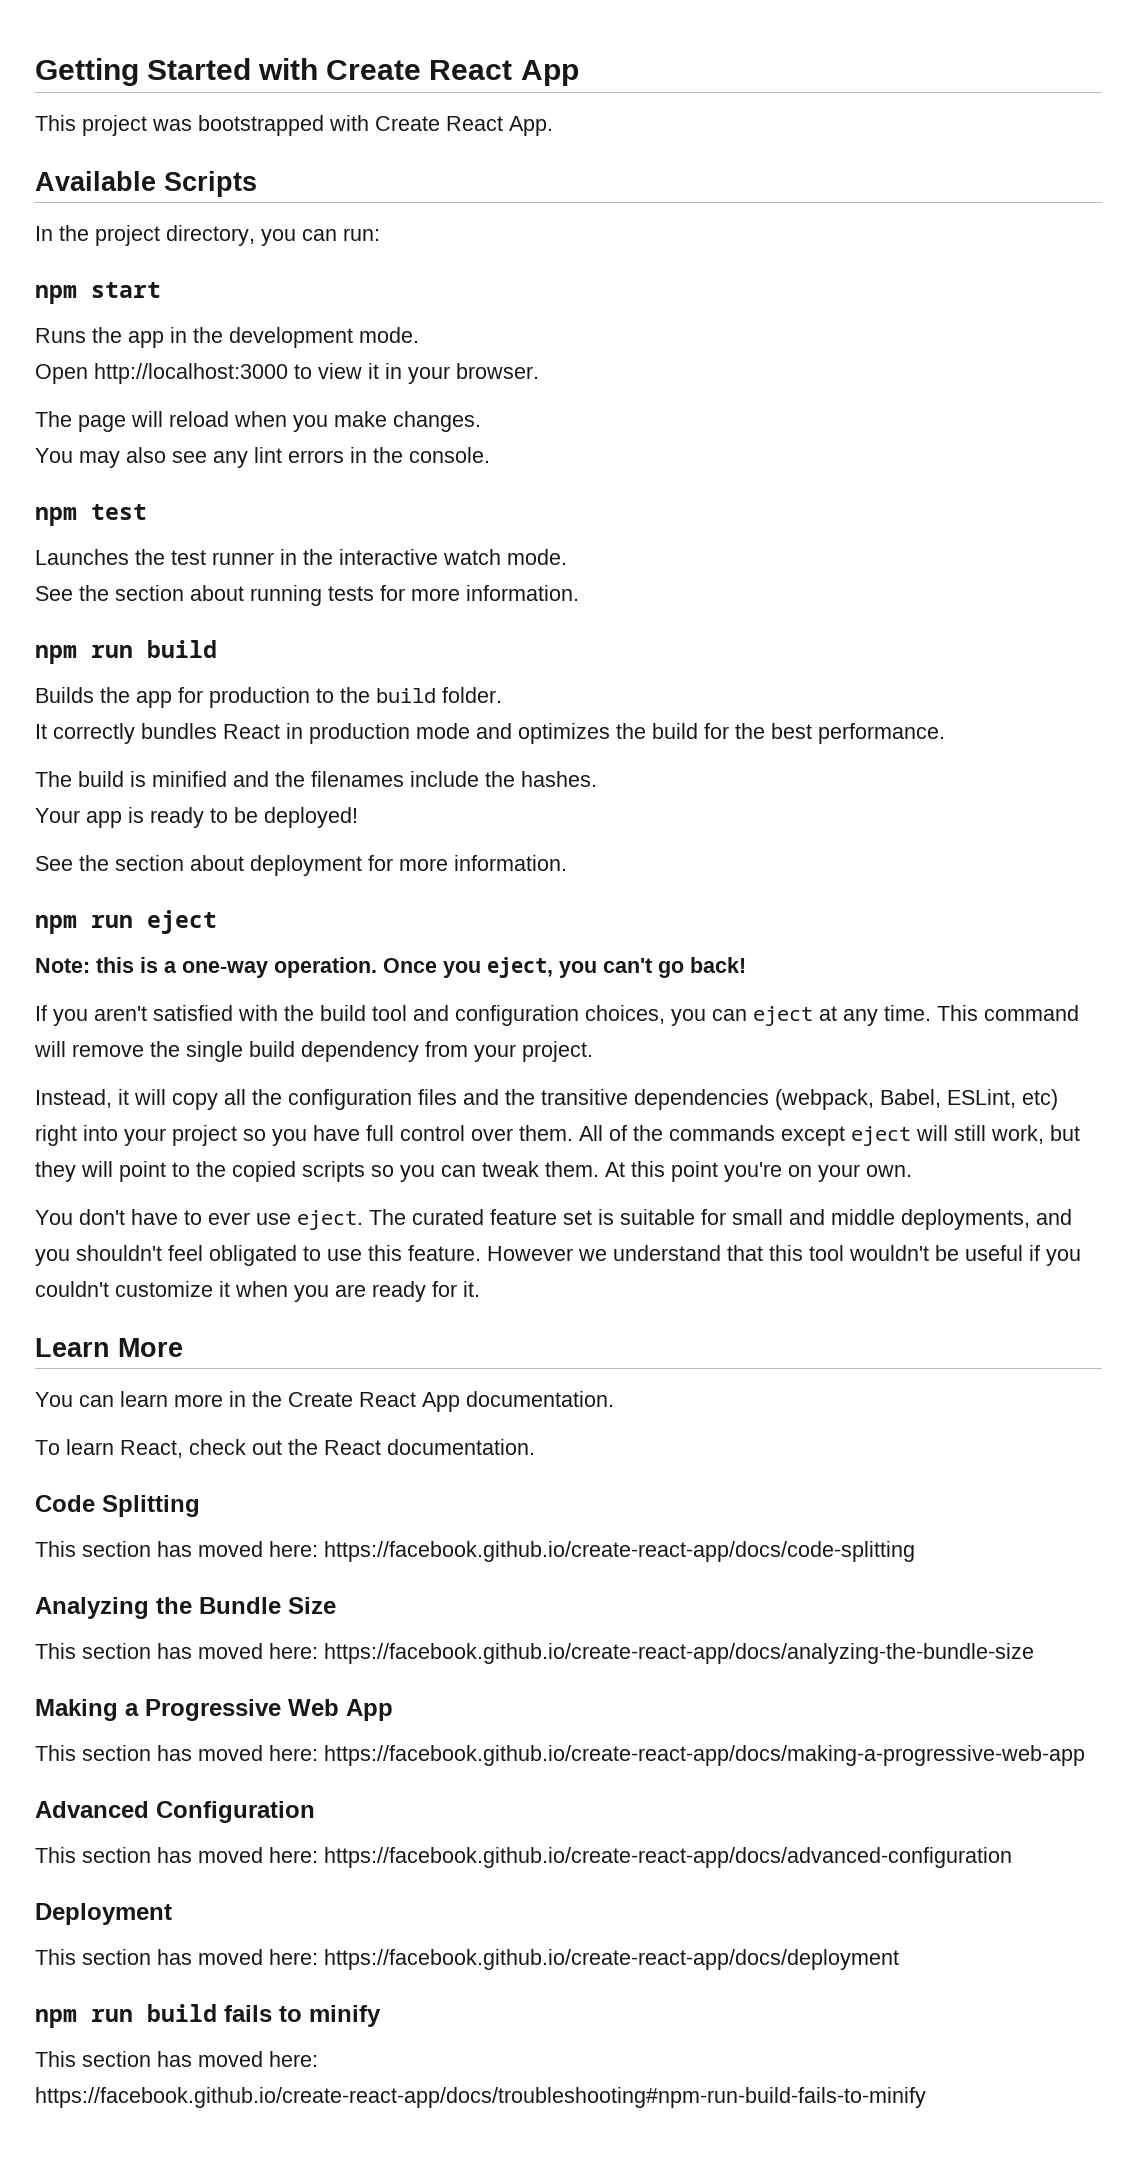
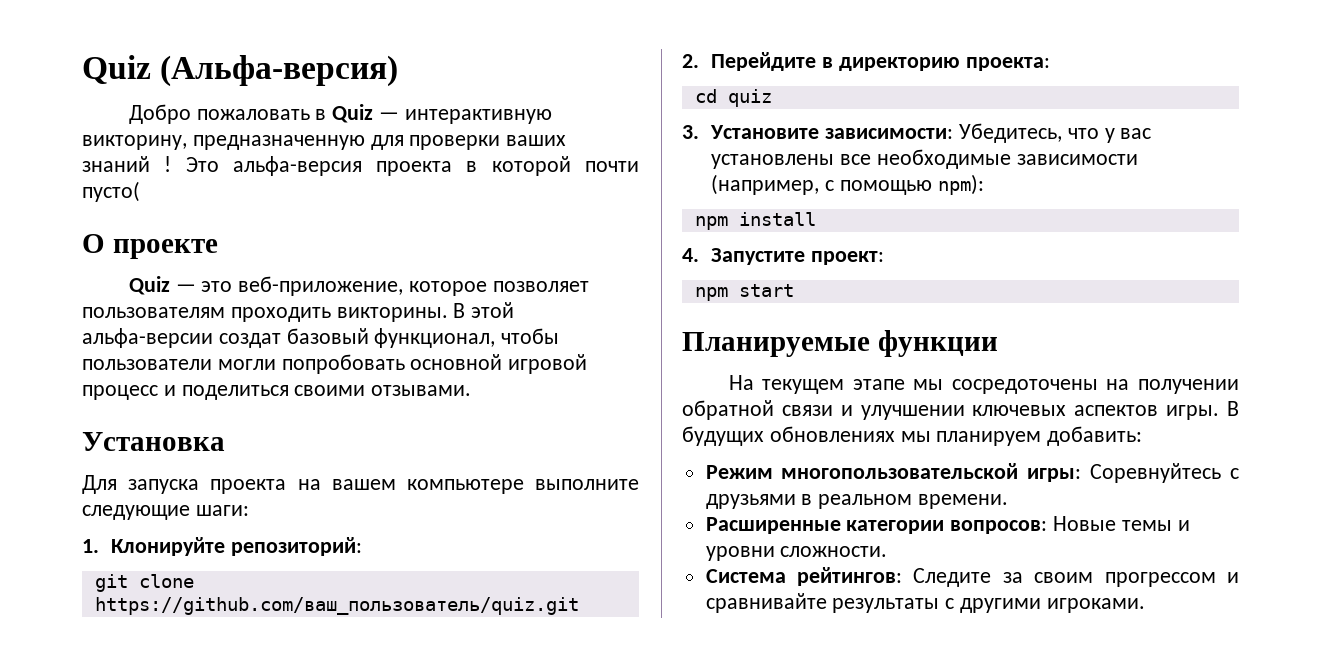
[35,58,579,86] [35,115,553,136] [35,171,257,197] [35,225,380,246] [35,282,161,304] [35,327,419,348] [35,363,539,384] [35,411,481,432] [35,447,490,468] [35,504,147,526] [35,549,567,565] [35,585,579,606] [35,640,217,664] [35,687,502,708] [35,723,945,744] [35,771,597,787] [35,807,358,828] [35,855,567,876] [35,910,217,934] [35,957,746,978] [35,1005,1079,1026] [34,1041,593,1062] [35,1089,1058,1110] [35,1125,1080,1146] [35,1161,912,1182] [35,1209,1072,1230] [35,1245,1081,1266] [35,1281,480,1302] [35,1338,183,1357] [35,1391,614,1412] [35,1439,535,1458] [35,1495,200,1517] [35,1541,915,1562] [35,1597,336,1619] [35,1643,1034,1664] [35,1699,393,1721] [35,1745,1085,1766] [35,1801,315,1823] [35,1847,1012,1868] [35,1903,172,1925] [35,1949,899,1970] [35,2004,381,2028] [35,2051,318,2067] [35,2087,926,2108] Getting Started with Create React App // This project was bootstrapped with Create React App. // Available Scripts // In the project directory, you can run: // npm start // Runs the app in the development mode. // Open http://localhost:3000 to view it in your browser. // The page will reload when you make changes. // You may also see any lint errors in the console. // npm test // Launches the test runner in the interactive watch mode. // See the section about running tests for more information. // npm run build // Builds the app for production to the build folder. // It correctly bundles React in production mode and optimizes the build for the best performance. // The build is minified and the filenames include the hashes. // Your app is ready to be deployed! // See the section about deployment for more information. // npm run eject // Note: this is a one-way operation. Once you eject, you can't go back! // If you aren't satisfied with the build tool and configuration choices, you can eject at any time. This command will remove the single build dependency from your project. // Instead, it will copy all the configuration files and the transitive dependencies (webpack, Babel, ESLint, etc) right into your project so you have full control over them. All of the commands except eject will still work, but they will point to the copied scripts so you can tweak them. At this point you're on your own. // You don't have to ever use eject. The curated feature set is suitable for small and middle deployments, and you shouldn't feel obligated to use this feature. However we understand that this tool wouldn't be useful if you couldn't customize it when you are ready for it. // Learn More // You can learn more in the Create React App documentation. // To learn React, check out the React documentation. // Code Splitting // This section has moved here: https://facebook.github.io/create-react-app/docs/code-splitting // Analyzing the Bundle Size // This section has moved here: https://facebook.github.io/create-react-app/docs/analyzing-the-bundle-size // Making a Progressive Web App // This section has moved here: https://facebook.github.io/create-react-app/docs/making-a-progressive-web-app // Advanced Configuration // This section has moved here: https://facebook.github.io/create-react-app/docs/advanced-configuration // Deployment // This section has moved here: https://facebook.github.io/create-react-app/docs/deployment // npm run build fails to minify // This section has moved here: https://facebook.github.io/create-react-app/docs/troubleshooting#npm-run-build-fails-to-minify -> [82,55,399,87] [128,104,552,124] [82,135,567,150] [82,156,639,176] [82,181,140,202] [82,234,218,259] [128,276,589,296] [82,302,515,322] [82,328,560,348] [82,354,588,374] [82,385,472,400] [82,432,225,451] [82,475,639,494] [82,505,249,520] [82,537,363,556] [94,574,194,592] [94,597,579,615] [682,52,1050,71] [694,89,772,107] [682,123,1152,143] [711,149,1138,169] [711,174,984,195] [694,212,816,230] [682,248,885,265] [694,284,794,301] [682,330,998,357] [728,375,1239,394] [682,400,1239,420] [682,426,1143,446] [705,463,1239,483] [705,494,1009,509] [705,516,1190,534] [705,546,888,561] [705,567,1239,587] [705,593,1145,613] Quiz (Альфа-версия) // Добро пожаловать в Quiz — интерактивную викторину, предназначенную для проверки ваших знаний ! Это альфа-версия проекта в которой почти пусто( // О проекте // Quiz — это веб-приложение, которое позволяет пользователям проходить викторины. В этой альфа-версии создат базовый функционал, чтобы пользователи могли попробовать основной игровой процесс и поделиться своими отзывами. // Установка // Для запуска проекта на вашем компьютере выполните следующие шаги: // 1. Клонируйте репозиторий: // git clone https://github.com/ваш_пользователь/quiz.git // 2. Перейдите в директорию проекта: // cd quiz // 3. Установите зависимости: Убедитесь, что у вас установлены все необходимые зависимости (например, с помощью npm): // npm install // 4. Запустите проект: // npm start // Планируемые функции // На текущем этапе мы сосредоточены на получении обратной связи и улучшении ключевых аспектов игры. В будущих обновлениях мы планируем добавить: // Режим многопользовательской игры: Соревнуйтесь с друзьями в реальном времени. // Расширенные категории вопросов: Новые темы и уровни сложности. // Система рейтингов: Следите за своим прогрессом и сравнивайте результаты с другими игроками.

